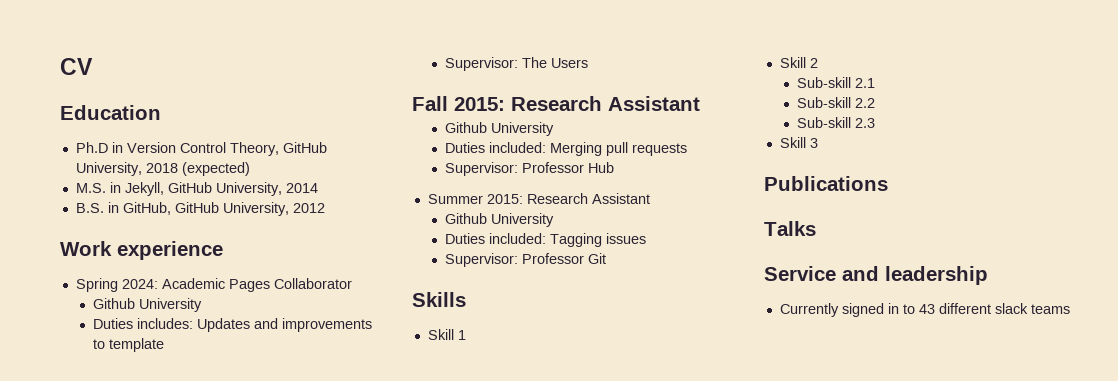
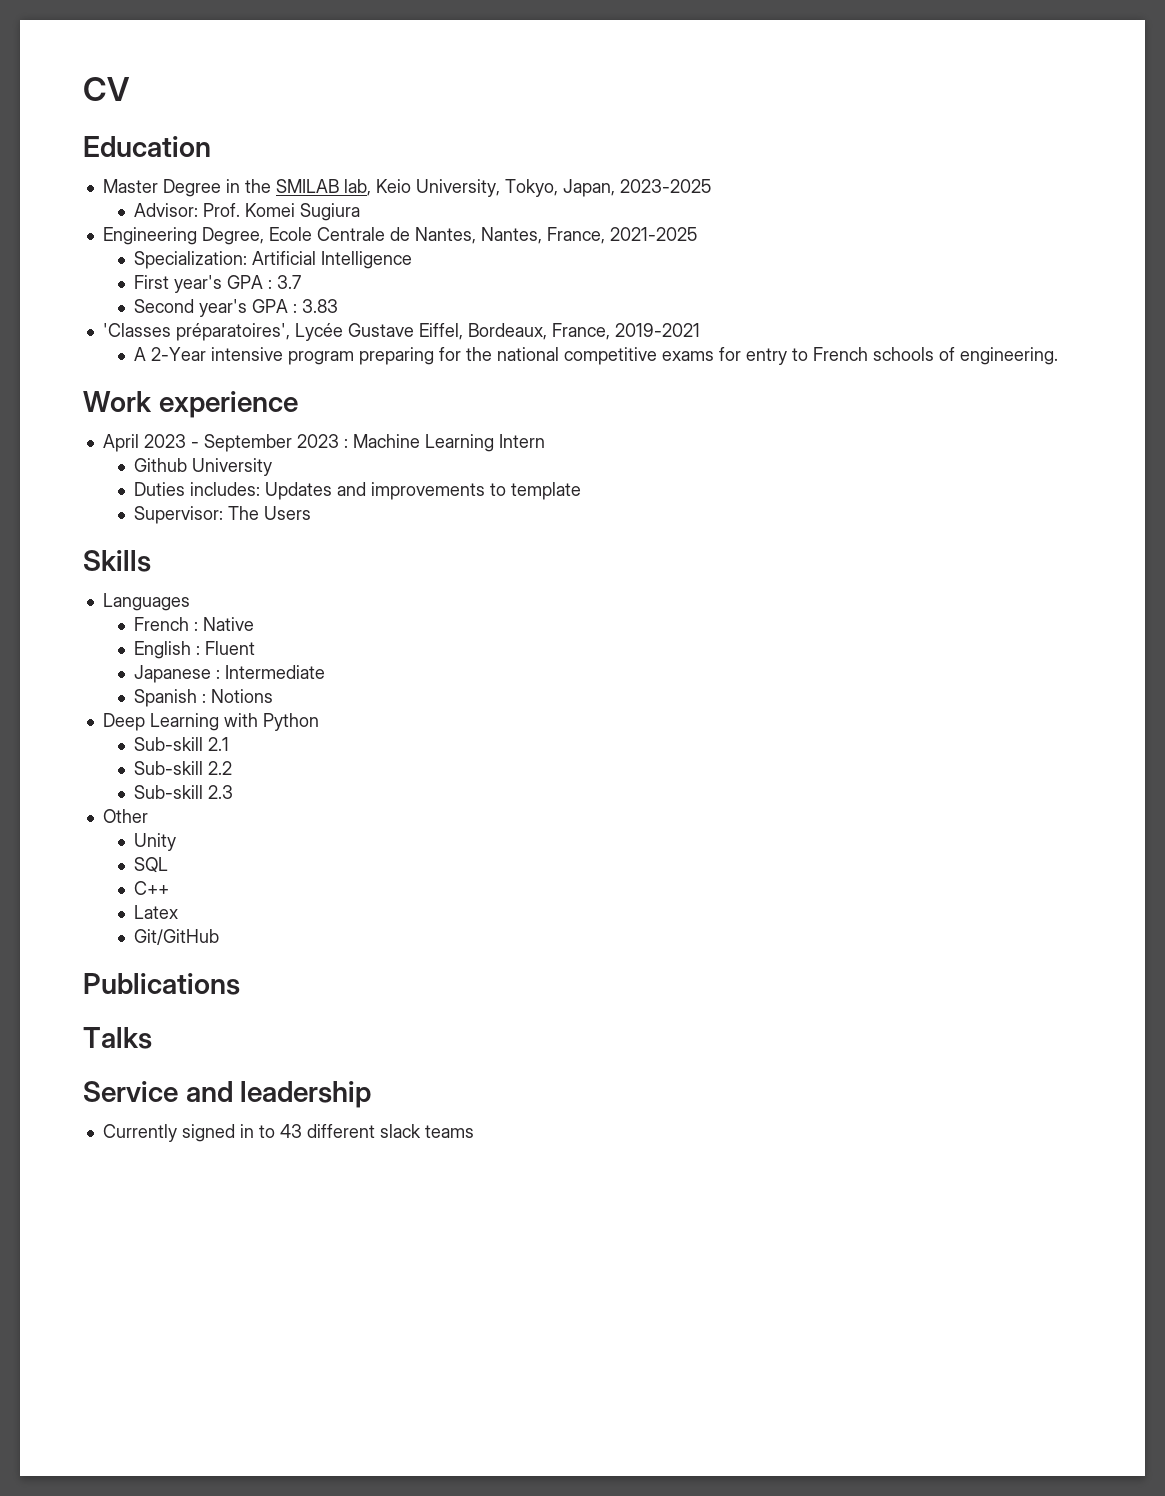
[75,142,327,156] [75,162,250,176] [75,182,318,196] [75,202,325,216] [60,241,223,260] [75,278,352,292] Ph.D in Version Control Theory, GitHub University, 2018 (expected) // M.S. in Jekyll, GitHub University, 2014 // B.S. in GitHub, GitHub University, 2012 // Work experience // Spring 2024: Academic Pages Collaborator -> [102,179,711,197] [133,203,360,221] [102,227,697,245] [133,251,412,269] [133,275,301,293] [133,299,338,317] [102,323,700,341] [133,347,1058,365] [83,391,298,418] [102,434,545,452] Master Degree in the SMILAB lab, Keio University, Tokyo, Japan, 2023-2025 // Advisor: Prof. Komei Sugiura // Engineering Degree, Ecole Centrale de Nantes, Nantes, France, 2021-2025 // Specialization: Artificial Intelligence // First year's GPA : 3.7 // Second year's GPA : 3.83 // 'Classes préparatoires', Lycée Gustave Eiffel, Bordeaux, France, 2019-2021 // A 2-Year intensive program preparing for the national competitive exams for entry to French schools of engineering. // Work experience // April 2023 - September 2023 : Machine Learning Intern
[412,96,700,111] [444,122,554,136] [444,142,687,156] [444,162,614,176] [427,193,650,204] [444,213,554,227] [444,233,646,247] [444,253,606,267] [412,292,466,307] [427,329,466,340] [779,57,818,68] Fall 2015: Research Assistant // Github University // Duties included: Merging pull requests // Supervisor: Professor Hub // Summer 2015: Research Assistant // Github University // Duties included: Tagging issues // Supervisor: Professor Git // Skills // Skill 1 // Skill 2 -> [83,550,151,572] [102,593,190,611] [133,617,254,631] [133,641,255,659] [133,665,325,683] [133,689,273,707] [102,713,319,731] Skills // Languages // French : Native // English : Fluent // Japanese : Intermediate // Spanish : Notions // Deep Learning with Python
[779,137,818,148] Skill 3 -> [102,809,148,823] [133,833,176,851] [133,857,168,873] [133,881,169,895] [133,905,178,919] [133,929,219,945] Other // Unity // SQL // C++ // Latex // Git/GitHub

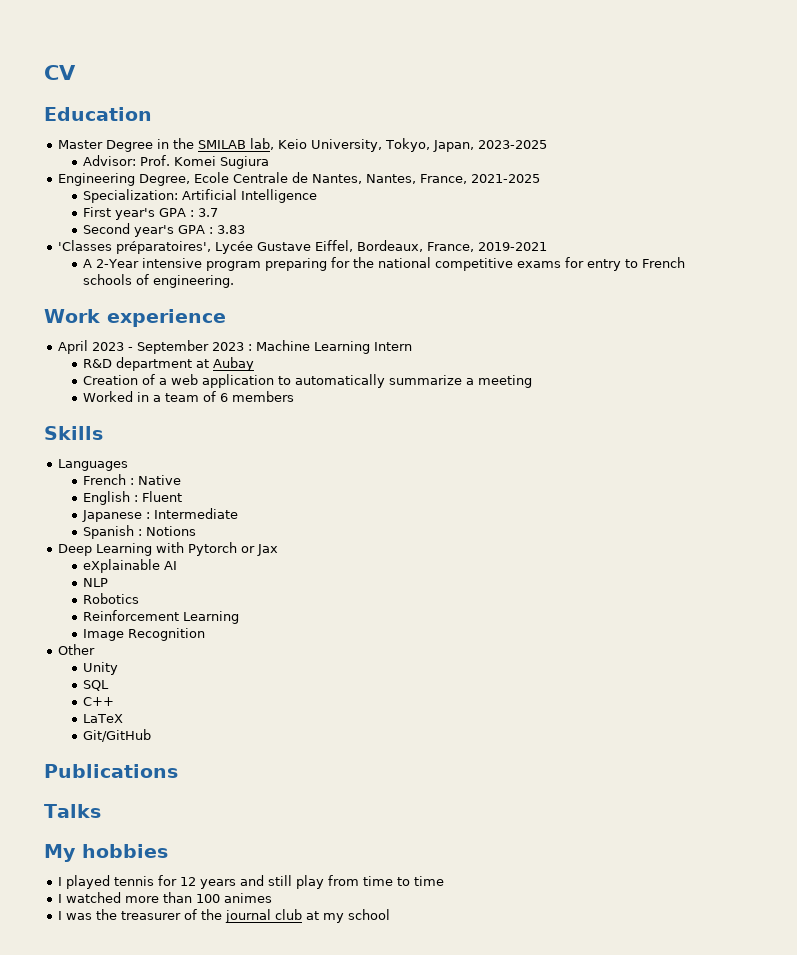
[133,458,272,476] [133,482,581,500] [133,506,311,524] Github University // Duties includes: Updates and improvements to template // Supervisor: The Users -> [83,357,255,371] [83,374,533,388] [83,391,295,402] R&D department at Aubay // Creation of a web application to automatically summarize a meeting // Worked in a team of 6 members
[262,713,319,731] [133,737,229,751] [133,761,232,775] [133,785,233,799] Python // Sub-skill 2.1 // Sub-skill 2.2 // Sub-skill 2.3 -> [188,542,279,556] [83,559,178,573] [83,578,109,587] [83,593,140,604] [83,610,240,624] [83,628,206,641] Pytorch or Jax // eXplainable AI // NLP // Robotics // Reinforcement Learning // Image Recognition
[133,905,178,919] Latex -> [83,714,124,723] LaTeX
[83,1081,372,1108] [102,1124,474,1142] Service and leadership // Currently signed in to 43 different slack teams -> [44,844,168,862] [58,875,445,889] [58,892,273,903] [58,909,391,923] My hobbies // I played tennis for 12 years and still play from time to time // I watched more than 100 animes // I was the treasurer of the journal club at my school

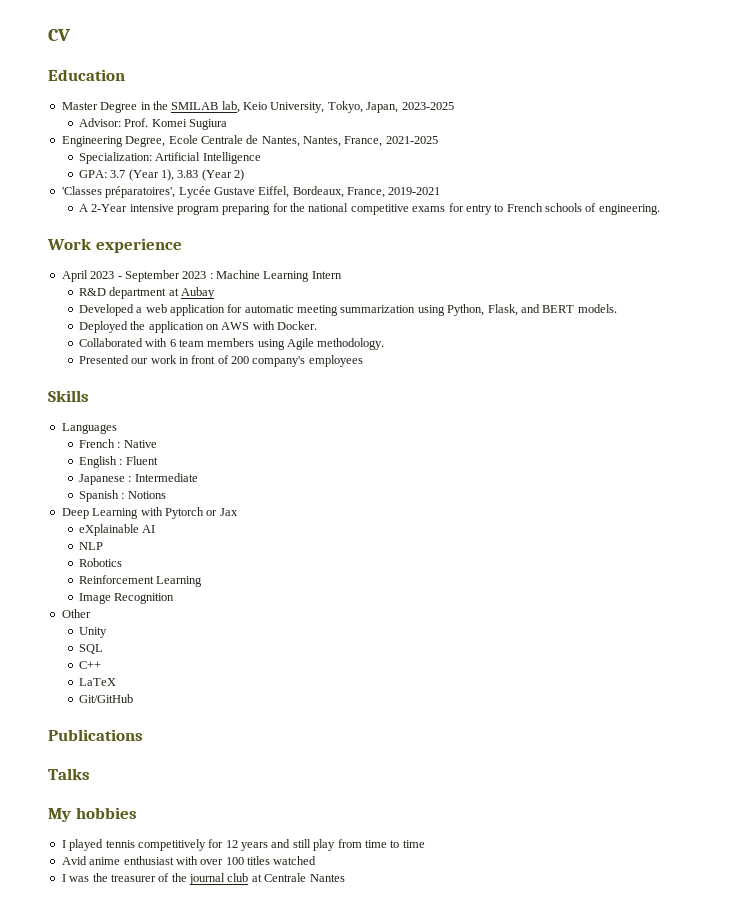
[83,207,219,220] [83,223,214,237] First year's GPA : 3.7 // Second year's GPA : -> [78,169,174,181] GPA: 3.7 (Year 1),
(246, 229) none -> [201,169,245,181] (Year 2)
[83,374,156,385] Creation of -> [78,304,134,316] Developed
[278,374,533,388] [83,391,295,402] to automatically summarize a meeting // Worked in a team of 6 members -> [227,304,617,316] [78,321,318,333] [78,338,385,350] [78,355,363,367] for automatic meeting summarization using Python, Flask, and BERT models. // Deployed the application on AWS with Docker. // Collaborated with 6 team members using Agile methodology. // Presented our work in front of 200 company's employees
(155, 881) none -> [137,839,206,851] competitively
[58,892,273,903] I watched more than 100 animes -> [61,856,317,865] Avid anime enthusiast with over 100 titles watched
[323,909,391,923] my school -> [264,873,345,882] Centrale Nantes

